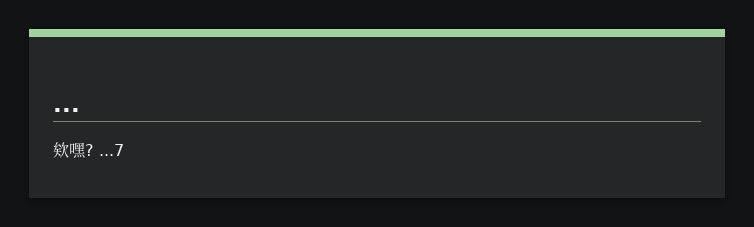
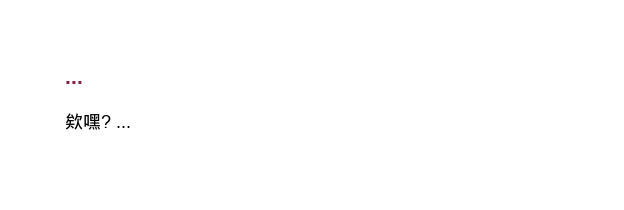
[99,144,124,156] ...7 -> [116,126,131,128] ...

